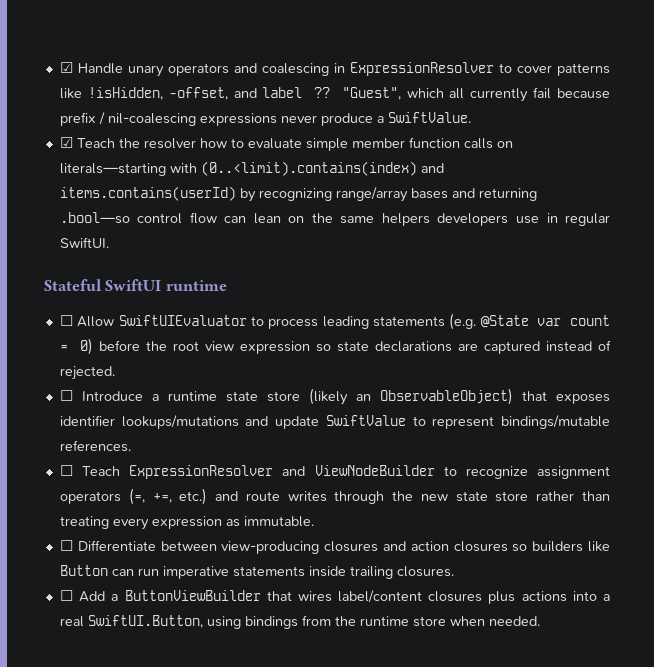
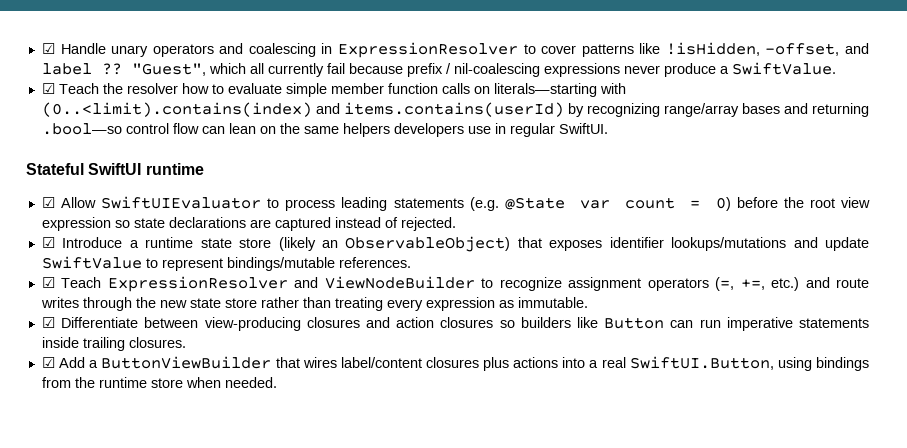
[59,315,73,326] ☐ -> [41,197,55,208] ☑
[59,390,73,401] ☐ -> [41,237,55,248] ☑
[59,465,73,476] ☐ -> [41,277,55,288] ☑
[59,540,73,551] ☐ -> [41,317,55,328] ☑
[59,590,73,601] ☐ -> [41,357,55,368] ☑

